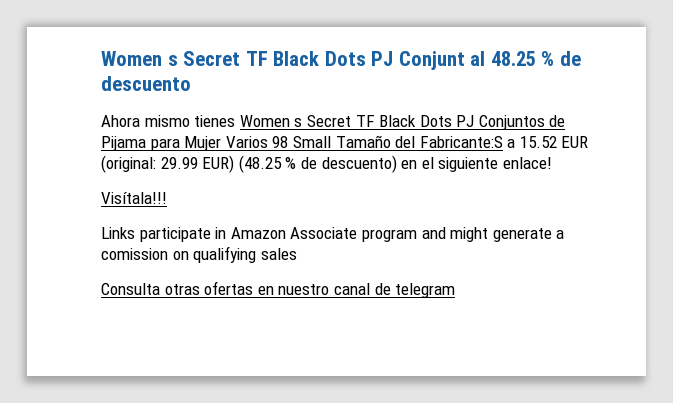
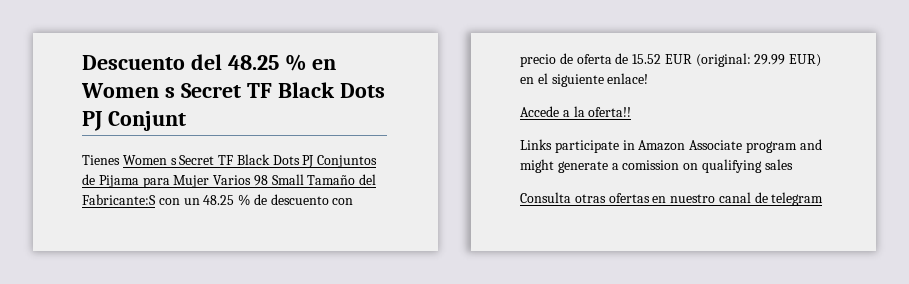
(101, 58) none -> [82,54,336,71] Descuento del 48.25 % en
[470,51,581,66] [101,76,191,91] [101,115,236,127] al 48.25 % de descuento // Ahora mismo tienes -> [82,155,120,165] // Tienes
[507,139,516,148] a -> [158,194,354,206] [520,53,629,67] con un 48.25 % de descuento con precio de oferta de
[238,155,397,173] (48.25 % de descuento) -> (822, 60) none
[101,192,167,204] Visítala!!! -> [520,106,632,117] Accede a la oferta!!

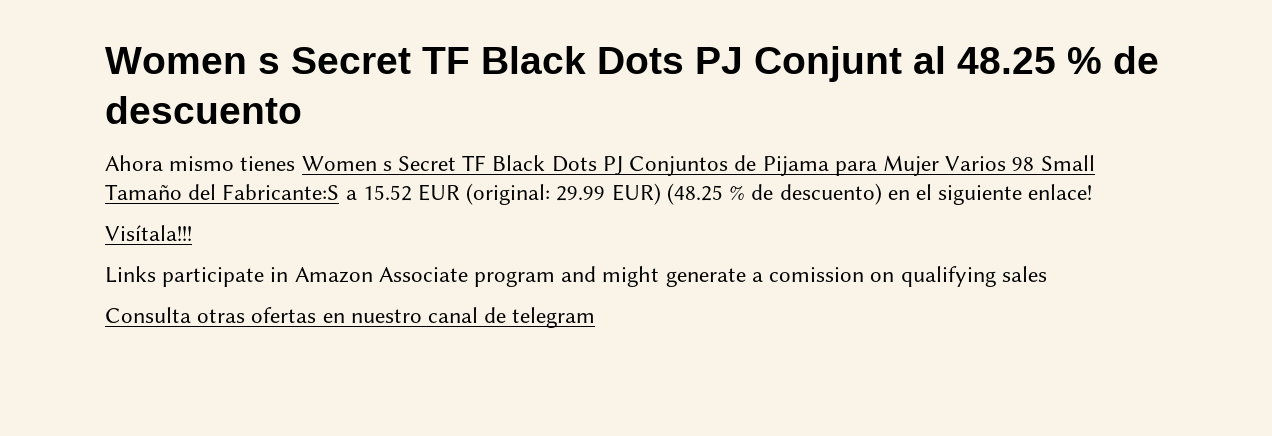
[82,54,336,71] Descuento del 48.25 % en -> (105, 60) none
[82,155,120,165] // Tienes -> [913,46,1159,74] [105,96,302,124] [105,155,296,171] al 48.25 % de descuento // Ahora mismo tienes
[158,194,354,206] [520,53,629,67] con un 48.25 % de descuento con precio de oferta de -> [345,190,357,200] a
(822, 60) none -> [666,183,882,205] (48.25 % de descuento)
[520,106,632,117] Accede a la oferta!! -> [105,225,192,241] Visítala!!!

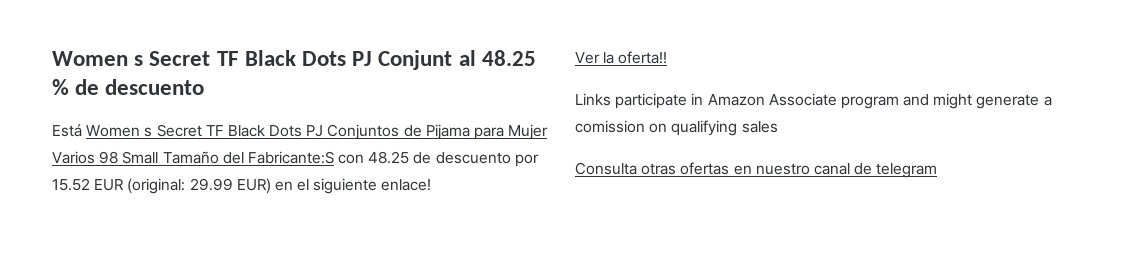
[105,155,296,171] Ahora mismo tienes -> [52,124,82,137] Está
[345,190,357,200] a -> [338,151,539,167] con 48.25 de descuento por
[666,183,882,205] (48.25 % de descuento) -> (271, 186) none
[105,225,192,241] Visítala!!! -> [575,51,668,64] Ver la oferta!!

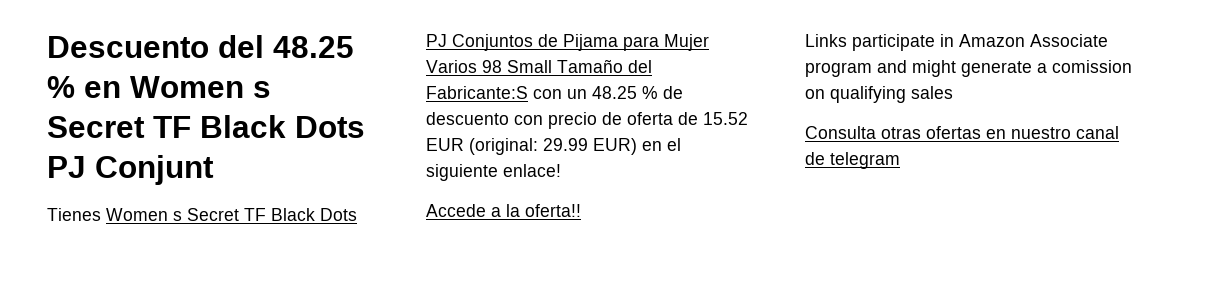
(52, 58) none -> [47,35,354,58] [47,76,121,98] Descuento del 48.25 % en
[458,50,536,66] [52,79,205,95] [52,124,82,137] al 48.25 % de descuento // Está -> [47,208,101,221] // Tienes
[368,151,539,167] 48.25 de descuento por -> [567,86,683,99] [426,112,698,129] un 48.25 % de descuento con precio de oferta de
[575,52,600,64] Ver -> [426,204,501,217] Accede a

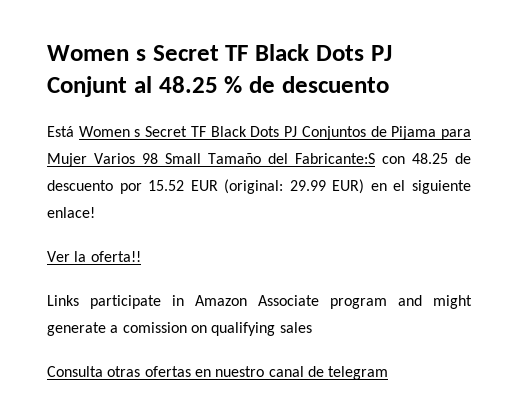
[47,35,354,58] [47,76,121,98] Descuento del 48.25 % en -> (47, 53) none
[47,208,101,221] // Tienes -> [133,76,389,93] [47,126,74,137] al 48.25 % de descuento // Está
[567,86,683,99] [426,112,698,129] un 48.25 % de descuento con precio de oferta de -> [412,153,471,164] [47,180,142,194] 48.25 de descuento por
[426,204,501,217] Accede a -> [47,251,70,262] Ver

